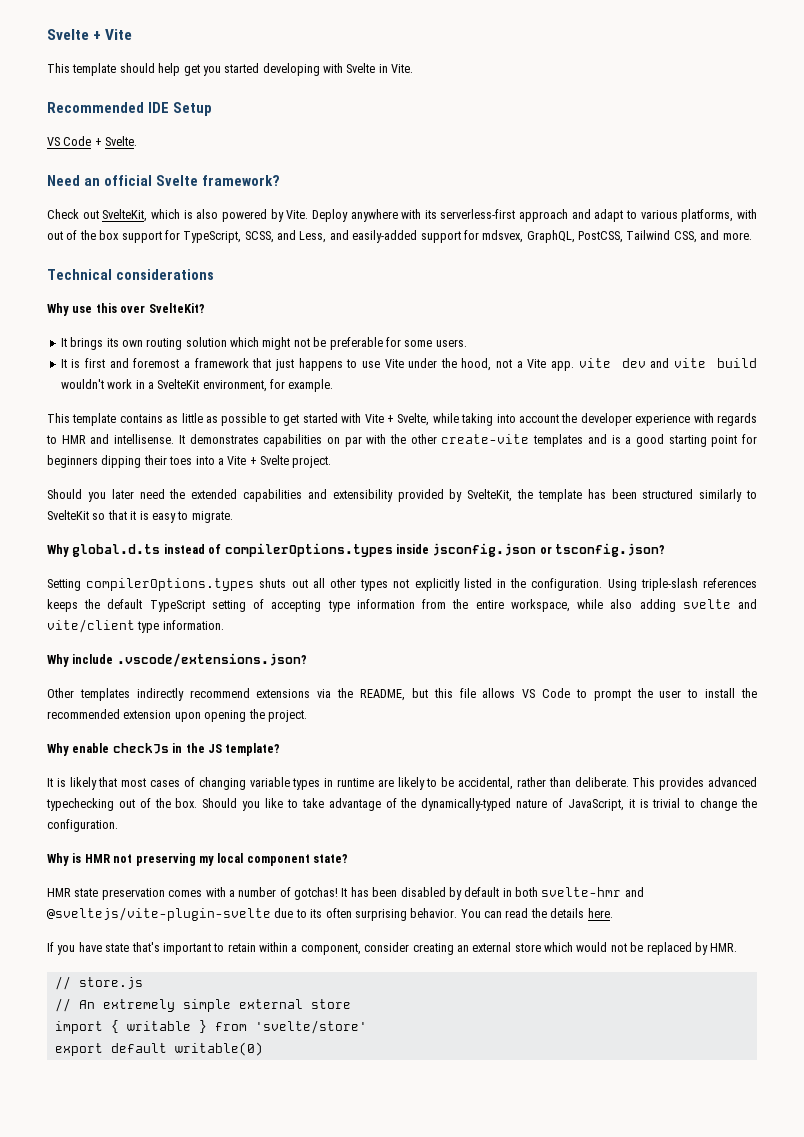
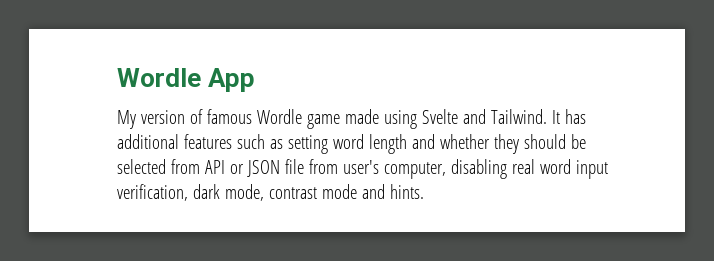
[47,29,133,40] [47,63,414,76] [47,102,212,116] [47,136,138,146] [47,175,280,186] [47,209,757,222] [47,230,752,243] [47,269,214,280] [47,303,205,316] [60,337,467,350] [60,358,757,371] [60,379,334,392] [47,413,757,426] [46,434,758,447] [47,455,332,468] [47,489,758,502] [47,510,233,523] [47,543,665,557] [47,578,757,591] [47,599,758,612] [47,619,224,633] [47,653,307,667] [47,688,758,701] [47,709,307,722] [47,743,281,756] [47,777,758,790] [46,798,758,811] [47,819,118,832] [47,853,348,866] [47,887,644,900] [47,907,613,921] [47,942,738,955] [54,976,143,990] [54,998,351,1012] [54,1020,367,1034] [54,1042,263,1056] Svelte + Vite // This template should help get you started developing with Svelte in Vite. // Recommended IDE Setup // VS Code + Svelte. // Need an official Svelte framework? // Check out SvelteKit, which is also powered by Vite. Deploy anywhere with its serverless-first approach and adapt to various platforms, with out of the box support for TypeScript, SCSS, and Less, and easily-added support for mdsvex, GraphQL, PostCSS, Tailwind CSS, and more. // Technical considerations // Why use this over SvelteKit? // It brings its own routing solution which might not be preferable for some users. // It is first and foremost a framework that just happens to use Vite under the hood, not a Vite app. vite dev and vite build wouldn't work in a SvelteKit environment, for example. // This template contains as little as possible to get started with Vite + Svelte, while taking into account the developer experience with regards to HMR and intellisense. It demonstrates capabilities on par with the other create-vite templates and is a good starting point for beginners dipping their toes into a Vite + Svelte project. // Should you later need the extended capabilities and extensibility provided by SvelteKit, the template has been structured similarly to SvelteKit so that it is easy to migrate. // Why global.d.ts instead of compilerOptions.types inside jsconfig.json or tsconfig.json? // Setting compilerOptions.types shuts out all other types not explicitly listed in the configuration. Using triple-slash references keeps the default TypeScript setting of accepting type information from the entire workspace, while also adding svelte and vite/client type information. // Why include .vscode/extensions.json? // Other templates indirectly recommend extensions via the README, but this file allows VS Code to prompt the user to install the recommended extension upon opening the project. // Why enable checkJs in the JS template? // It is likely that most cases of changing variable types in runtime are likely to be accidental, rather than deliberate. This provides advanced typechecking out of the box. Should you like to take advantage of the dynamically-typed nature of JavaScript, it is trivial to change the configuration. // Why is HMR not preserving my local component state? // HMR state preservation comes with a number of gotchas! It has been disabled by default in both svelte-hmr and @sveltejs/vite-plugin-svelte due to its often surprising behavior. You can read the details here. // If you have state that's important to retain within a component, consider creating an external store which would not be replaced by HMR. // // store.js // // An extremely simple external store // import { writable } from 'svelte/store' // export default writable(0) -> [117,68,256,92] [117,109,586,129] [117,134,586,154] [117,159,608,179] [117,184,424,201] Wordle App // My version of famous Wordle game made using Svelte and Tailwind. It has additional features such as setting word length and whether they should be selected from API or JSON file from user's computer, disabling real word input verification, dark mode, contrast mode and hints.

